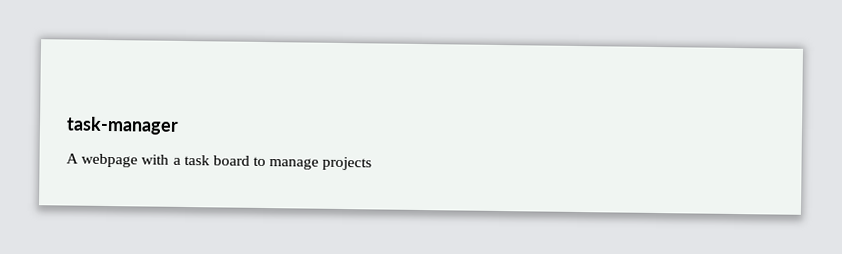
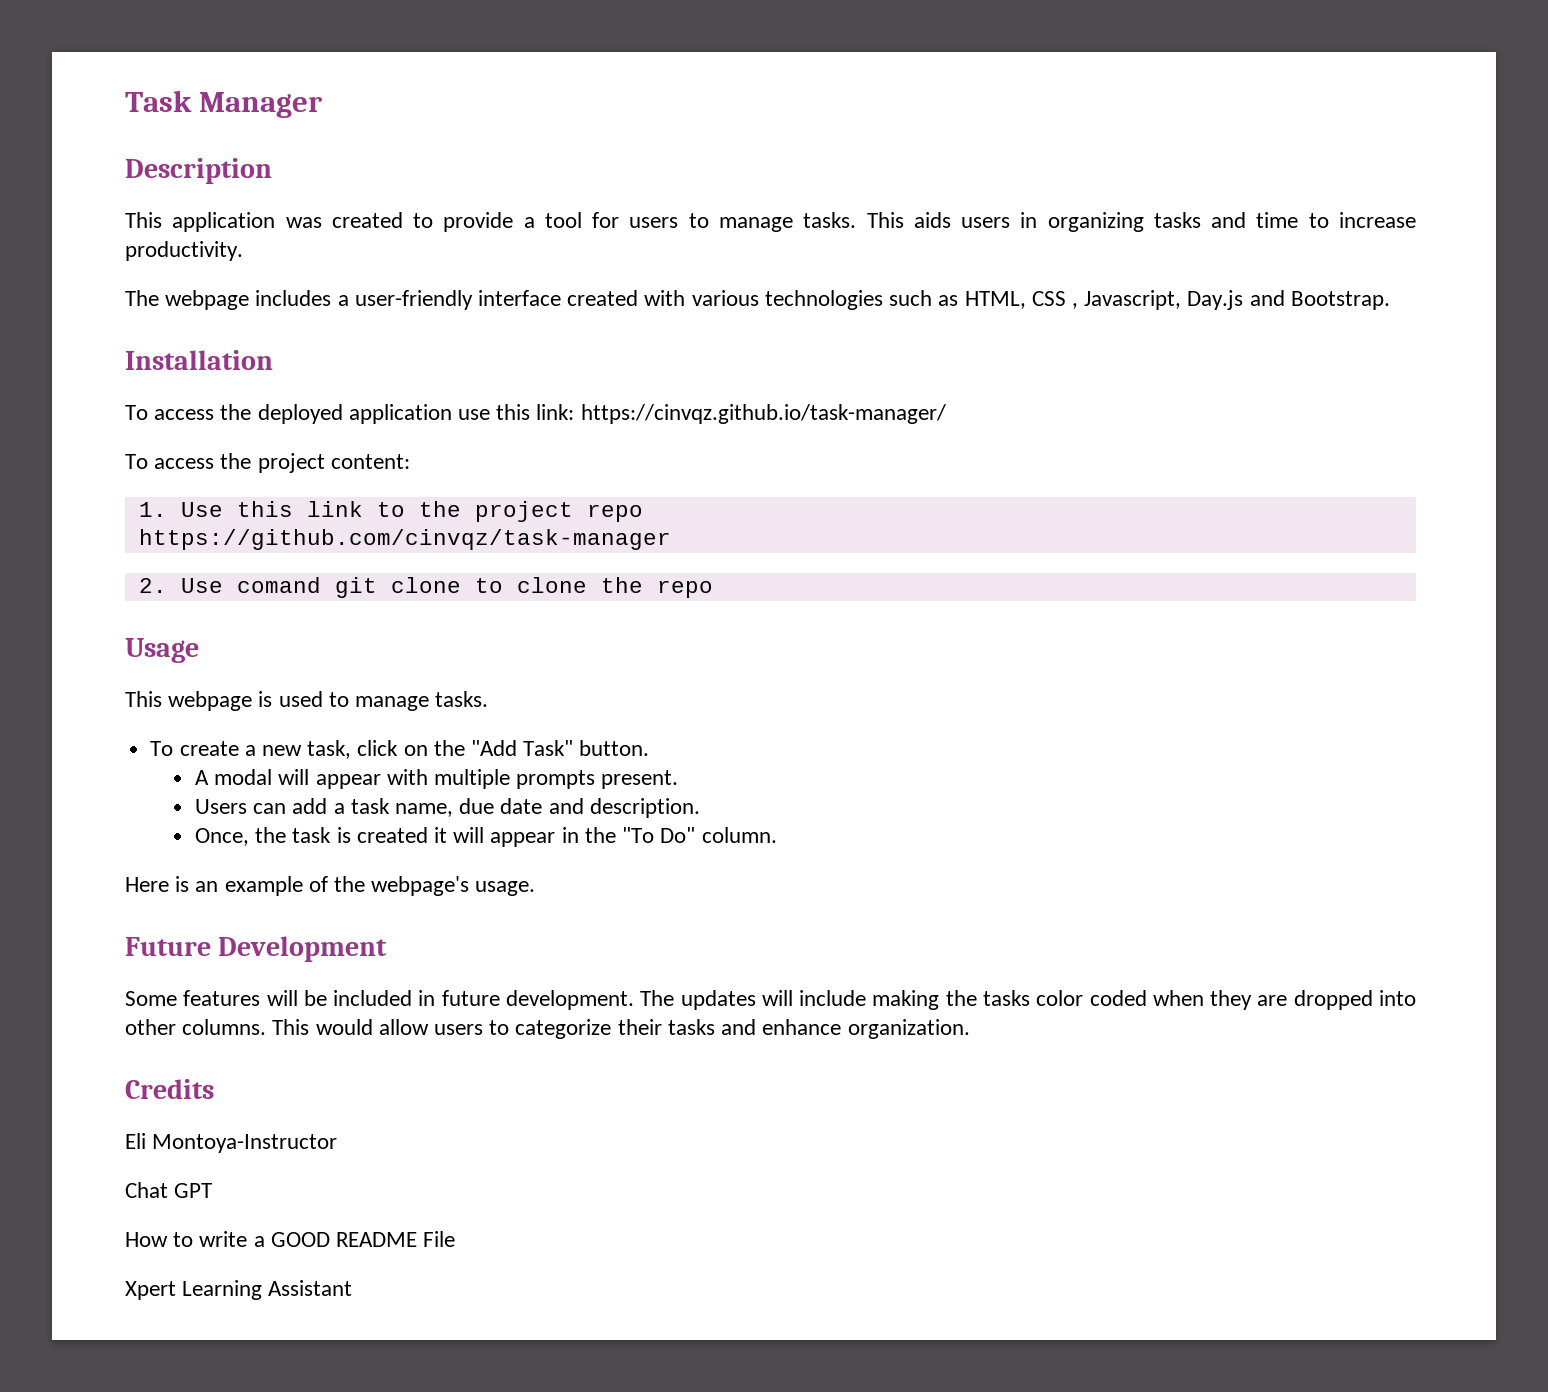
[66,116,179,135] [66,153,373,171] task-manager // A webpage with a task board to manage projects -> [125,90,324,118] [125,158,272,184] [125,212,1416,232] [125,241,243,261] [125,290,1390,310] [125,350,273,370] [125,404,946,424] [125,453,410,473] [138,501,643,522] [138,529,671,550] [138,577,713,598] [125,638,199,663] [125,691,489,711] [150,740,650,759] [194,769,679,789] [194,798,700,818] [194,827,777,847] [125,876,536,896] [125,936,388,962] [125,990,1416,1010] [125,1019,970,1039] [125,1079,214,1099] [125,1133,338,1153] [125,1182,213,1198] [125,1231,456,1247] [125,1280,353,1300] Task Manager // Description // This application was created to provide a tool for users to manage tasks. This aids users in organizing tasks and time to increase productivity. // The webpage includes a user-friendly interface created with various technologies such as HTML, CSS , Javascript, Day.js and Bootstrap. // Installation // To access the deployed application use this link: https://cinvqz.github.io/task-manager/ // To access the project content: // 1. Use this link to the project repo // https://github.com/cinvqz/task-manager // 2. Use comand git clone to clone the repo // Usage // This webpage is used to manage tasks. // To create a new task, click on the "Add Task" button. // A modal will appear with multiple prompts present. // Users can add a task name, due date and description. // Once, the task is created it will appear in the "To Do" column. // Here is an example of the webpage's usage. // Future Development // Some features will be included in future development. The updates will include making the tasks color coded when they are dropped into other columns. This would allow users to categorize their tasks and enhance organization. // Credits // Eli Montoya-Instructor // Chat GPT // How to write a GOOD README File // Xpert Learning Assistant

